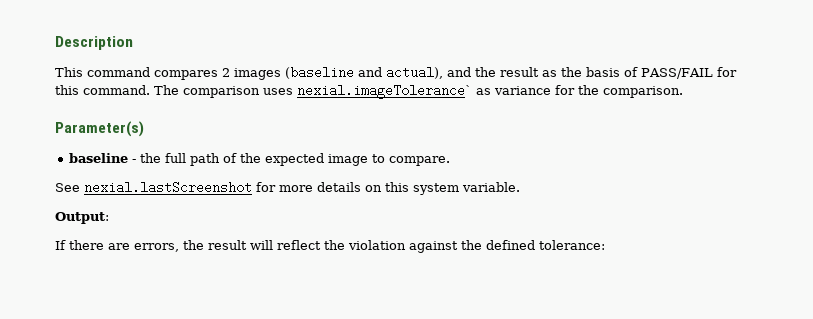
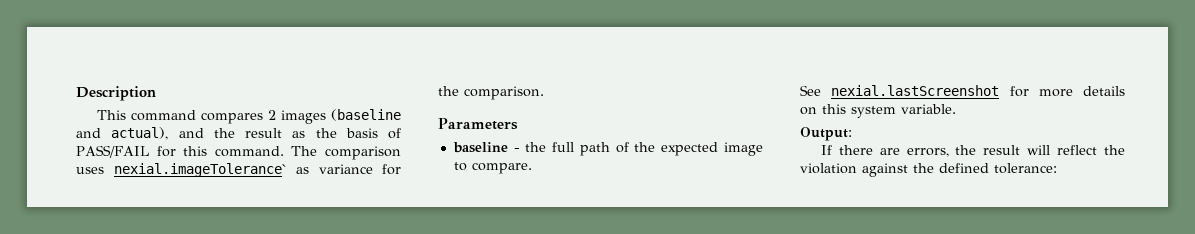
[55,121,144,137] Parameter(s) -> [438,118,518,130] Parameters

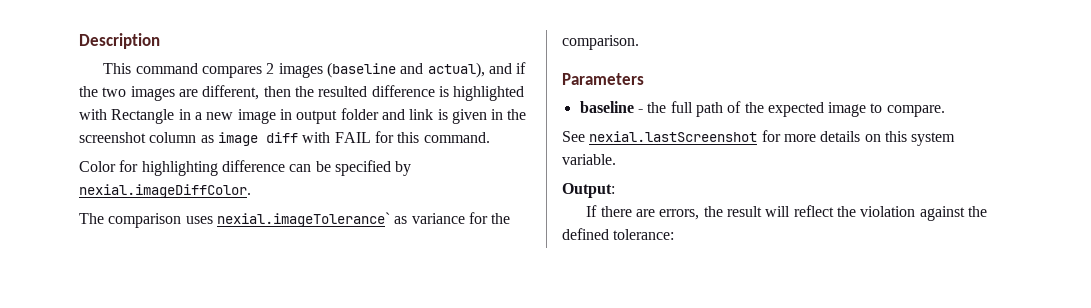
[213,128,401,139] [76,145,284,158] the result as the basis of PASS/FAIL for this command. -> [516,62,527,74] [79,85,525,101] [79,108,527,124] [79,131,490,146] [79,160,412,176] [79,184,251,198] if the two images are different, then the resulted difference is highlighted with Rectangle in a new image in output folder and link is given in the screenshot column as image diff with FAIL for this command. // Color for highlighting difference can be specified by nexial.imageDiffColor. //

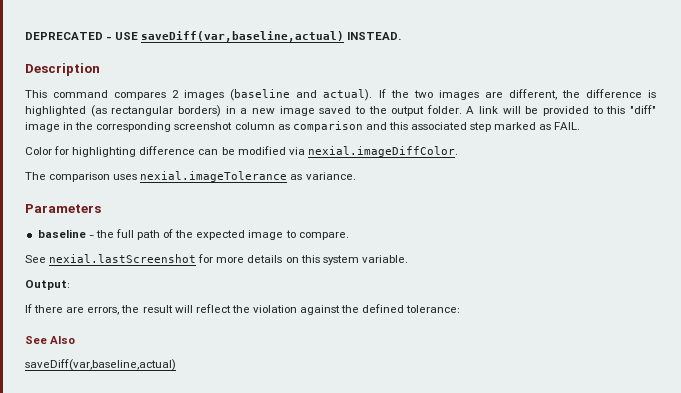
(79, 41) none -> [25,31,402,42] DEPRECATED - USE saveDiff(var,baseline,actual) INSTEAD. //
[427,62,527,78] actual), and if -> [323,89,386,101] actual). If
[263,85,525,101] [79,108,487,124] then the resulted difference is highlighted with Rectangle in a new image in output folder and link is given -> [561,89,656,98] [25,105,656,117] [25,122,60,132] the difference is highlighted (as rectangular borders) in a new image saved to the output folder. A link will be provided to this "diff" image
(527, 114) none -> [96,122,172,132] corresponding
[217,131,490,146] image diff with FAIL for this command. -> [292,121,581,132] comparison and this associated step marked as FAIL.
[334,160,412,176] specified by -> [237,146,305,155] modified via
[216,212,511,227] [562,35,639,50] nexial.imageTolerance` as variance for the comparison. -> [140,171,356,182] nexial.imageTolerance as variance.
(675, 234) none -> [25,336,76,344] [25,359,176,371] // See Also // saveDiff(var,baseline,actual)

